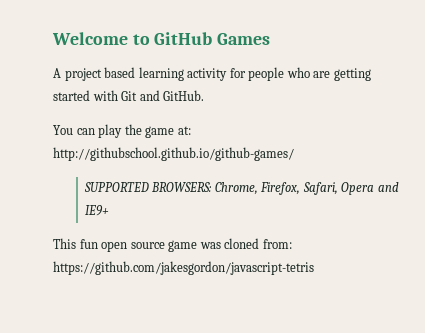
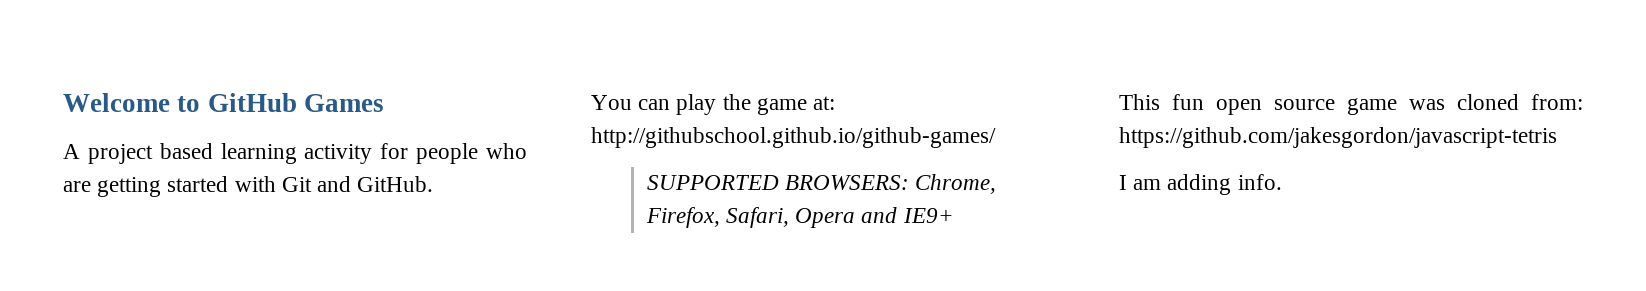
(314, 268) none -> [1119,174,1282,195] // I am adding info.

